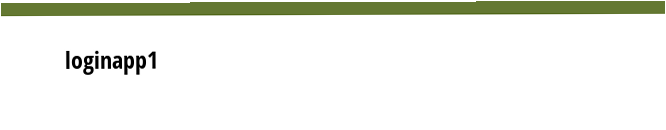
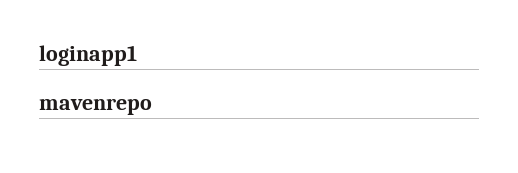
(159, 62) none -> [39,98,152,115] // mavenrepo

